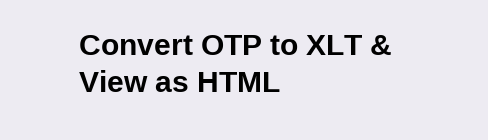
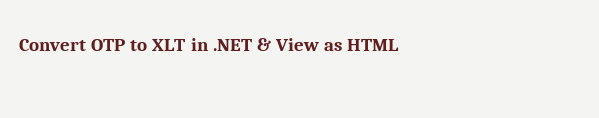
(363, 45) none -> [190,38,252,51] in .NET

